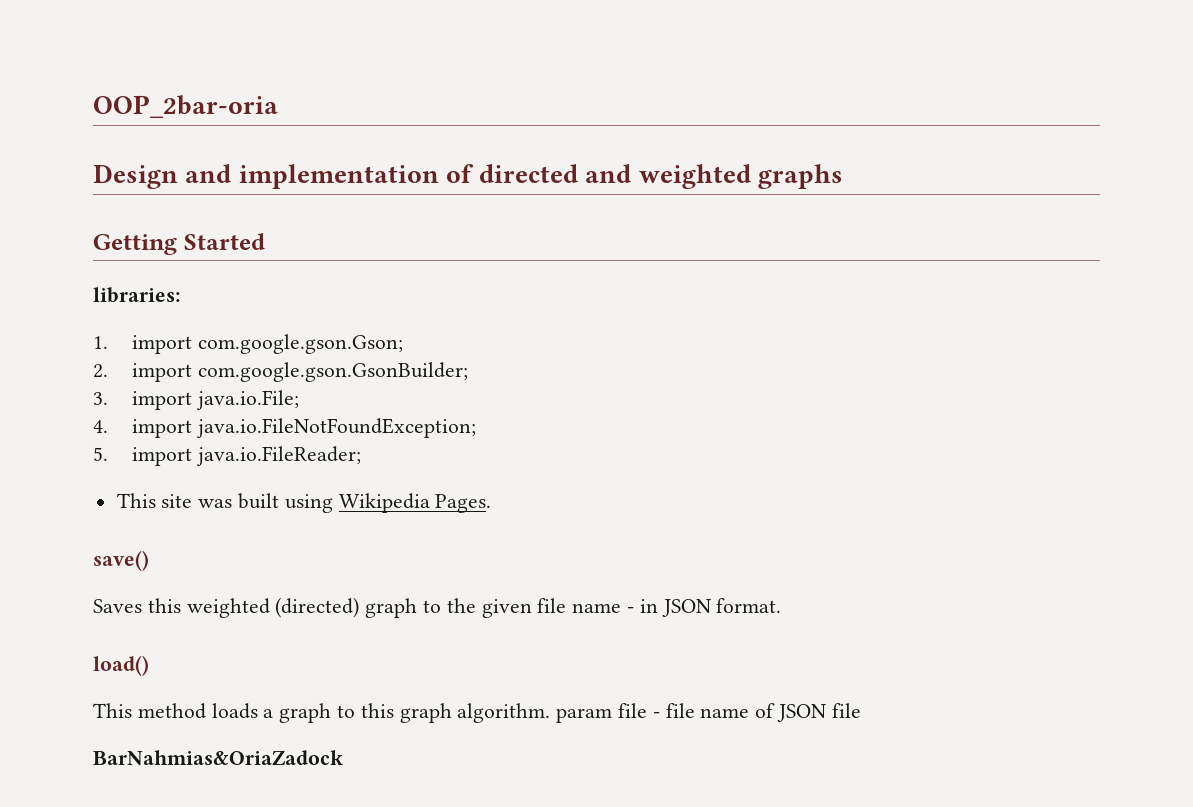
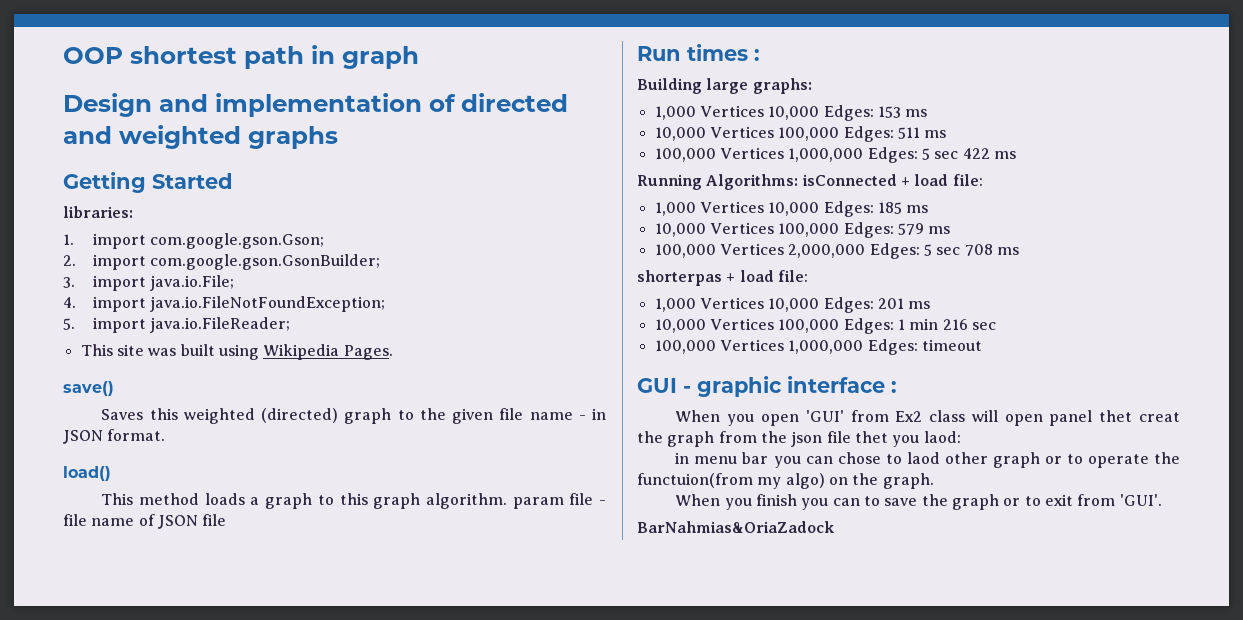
[93,95,278,118] OOP_2bar-oria -> [63,45,419,69] OOP shortest path in graph
(861, 710) none -> [637,44,760,61] [637,78,812,94] [654,105,928,121] [654,126,947,142] [654,147,1016,163] [637,174,983,190] [654,201,929,217] [654,222,951,238] [654,243,1019,259] [637,270,808,286] [654,297,931,313] [654,318,996,334] [654,339,982,355] [637,376,897,397] [675,410,1181,426] [637,431,961,447] [675,452,1181,468] [637,473,934,489] [675,494,1162,510] // Run times : // Building large graphs: // 1,000 Vertices 10,000 Edges: 153 ms // 10,000 Vertices 100,000 Edges: 511 ms // 100,000 Vertices 1,000,000 Edges: 5 sec 422 ms // Running Algorithms: isConnected + load file: // 1,000 Vertices 10,000 Edges: 185 ms // 10,000 Vertices 100,000 Edges: 579 ms // 100,000 Vertices 2,000,000 Edges: 5 sec 708 ms // shorterpas + load file: // 1,000 Vertices 10,000 Edges: 201 ms // 10,000 Vertices 100,000 Edges: 1 min 216 sec // 100,000 Vertices 1,000,000 Edges: timeout // GUI - graphic interface : // When you open 'GUI' from Ex2 class will open panel thet creat the graph from the json file thet you laod: // in menu bar you can chose to laod other graph or to operate the functuion(from my algo) on the graph. // When you finish you can to save the graph or to exit from 'GUI'.

